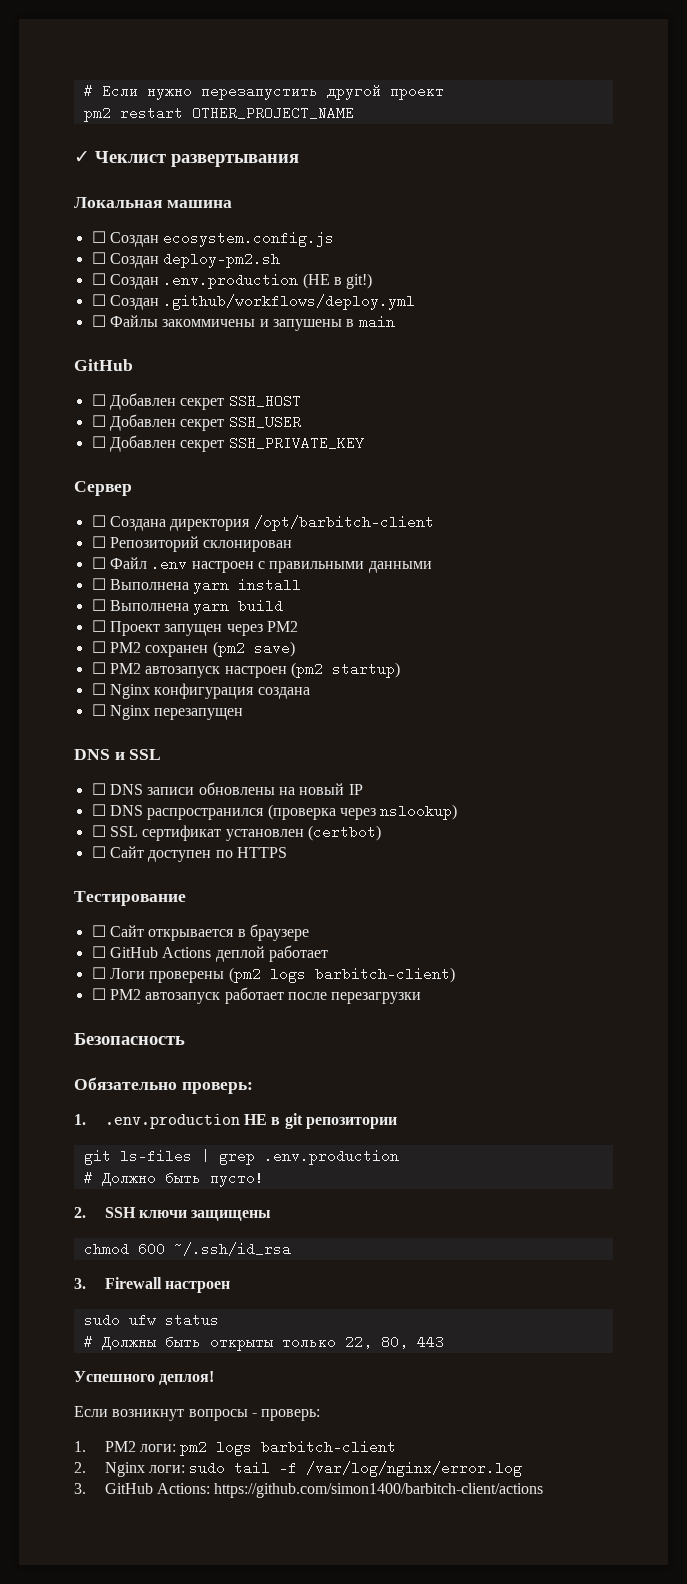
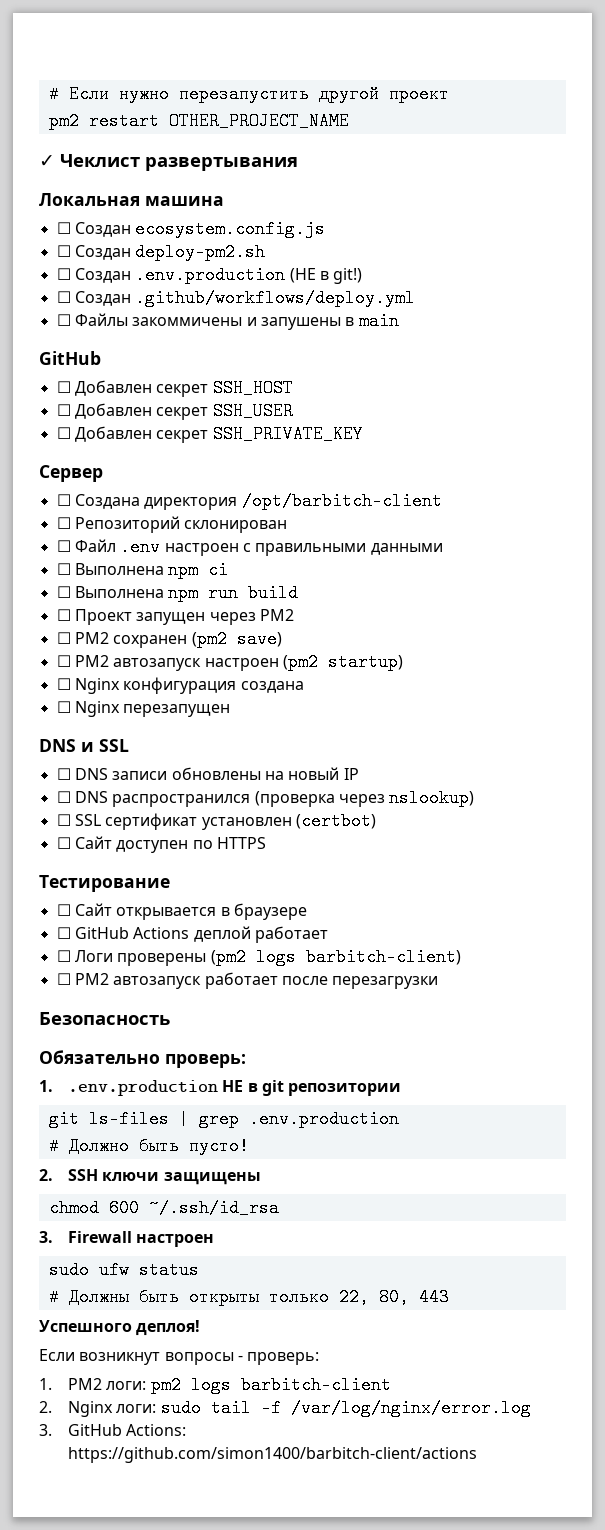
[193,578,302,594] [91,599,230,615] yarn install // ☐ Выполнена yarn -> [168,561,229,579] [56,584,239,602] npm ci // ☐ Выполнена npm run

